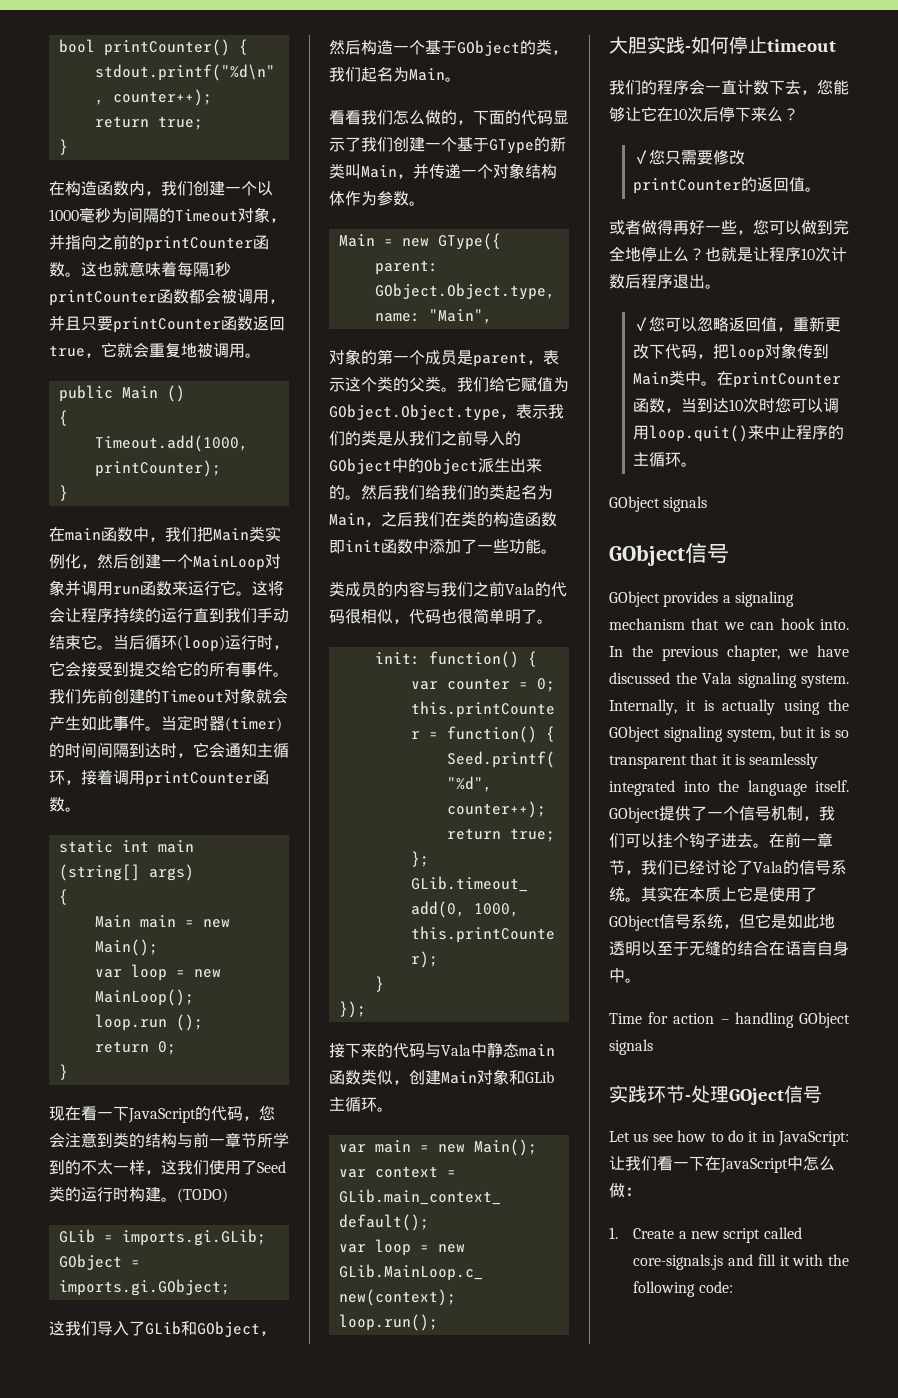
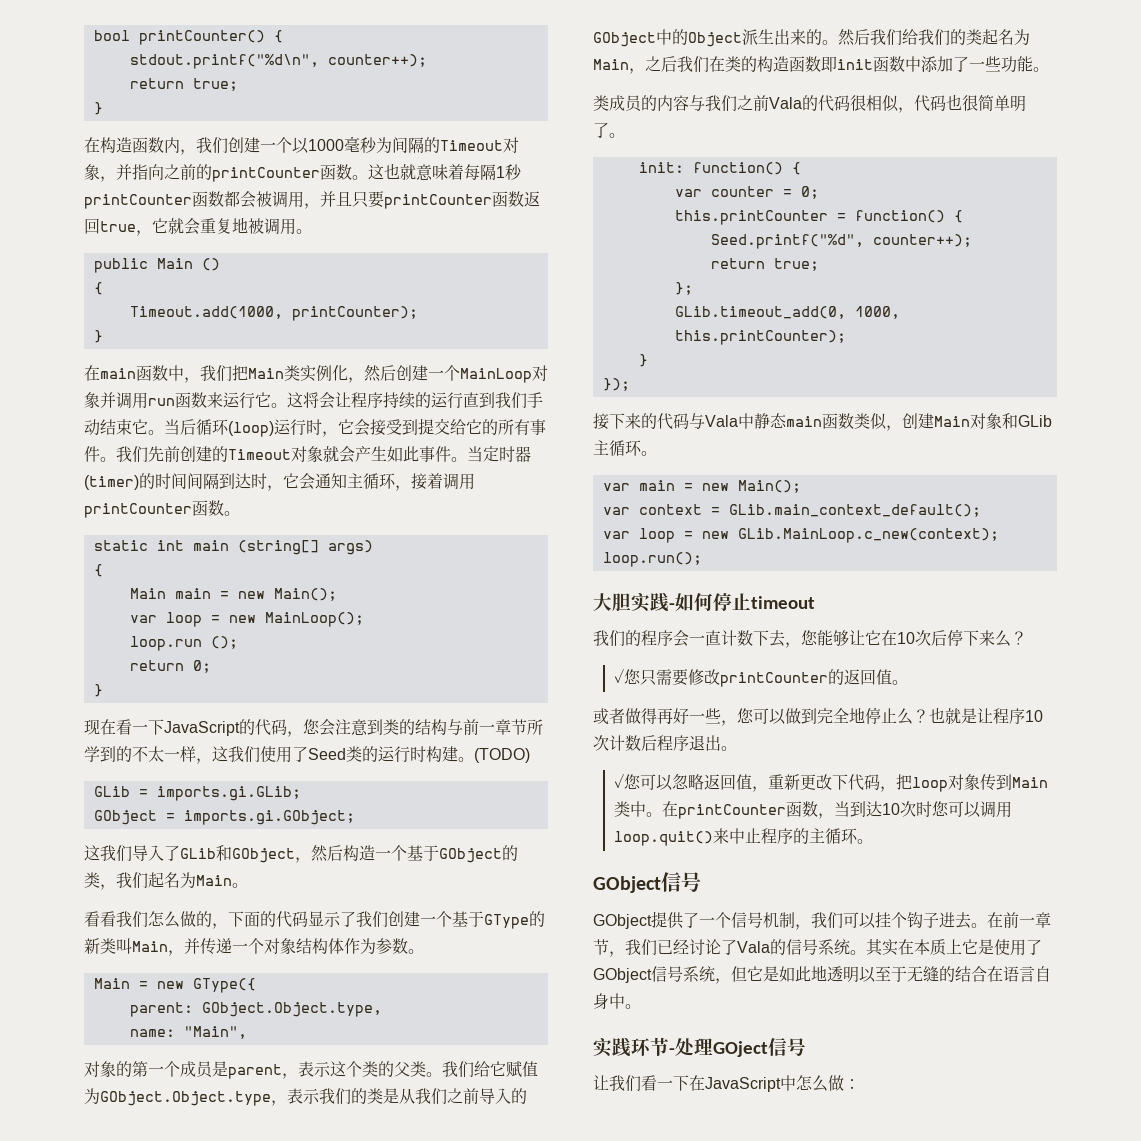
[609,496,708,512] // GObject signals -> (874, 841) none
[663,591,794,607] [609,618,849,630] [609,645,849,661] [609,672,849,688] [609,699,849,715] [609,726,849,742] [609,753,819,769] [609,780,849,796] [609,807,660,823] provides a signaling mechanism that we can hook into. In the previous chapter, we have discussed the Vala signaling system. Internally, it is actually using the GObject signaling system, but it is so transparent that it is seamlessly integrated into the language itself. GObject -> (652, 921) none
[609,1012,850,1028] [609,1039,653,1055] // Time for action – handling GObject signals -> (641, 1006) none
[609,1130,849,1146] Let us see how to do it in JavaScript: -> (806, 1047) none
[609,1227,802,1243] [633,1254,849,1270] [633,1281,733,1297] // 1. Create a new script called core-signals.js and fill it with the following code: -> (860, 1084) none

